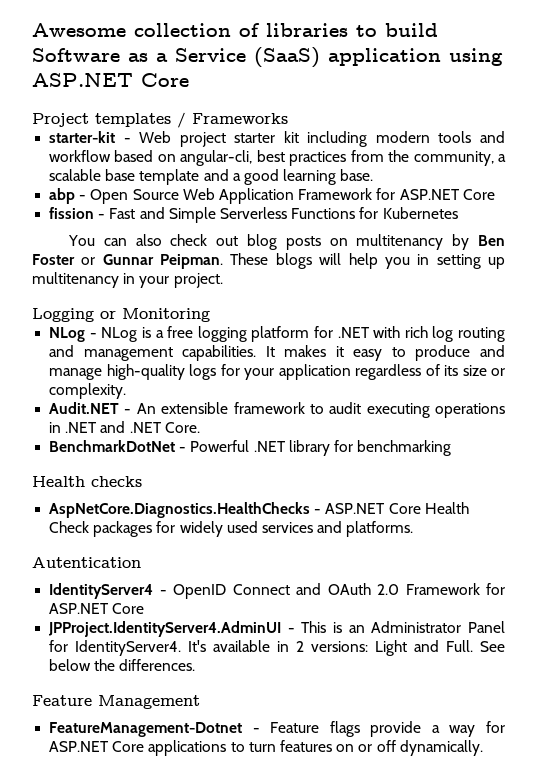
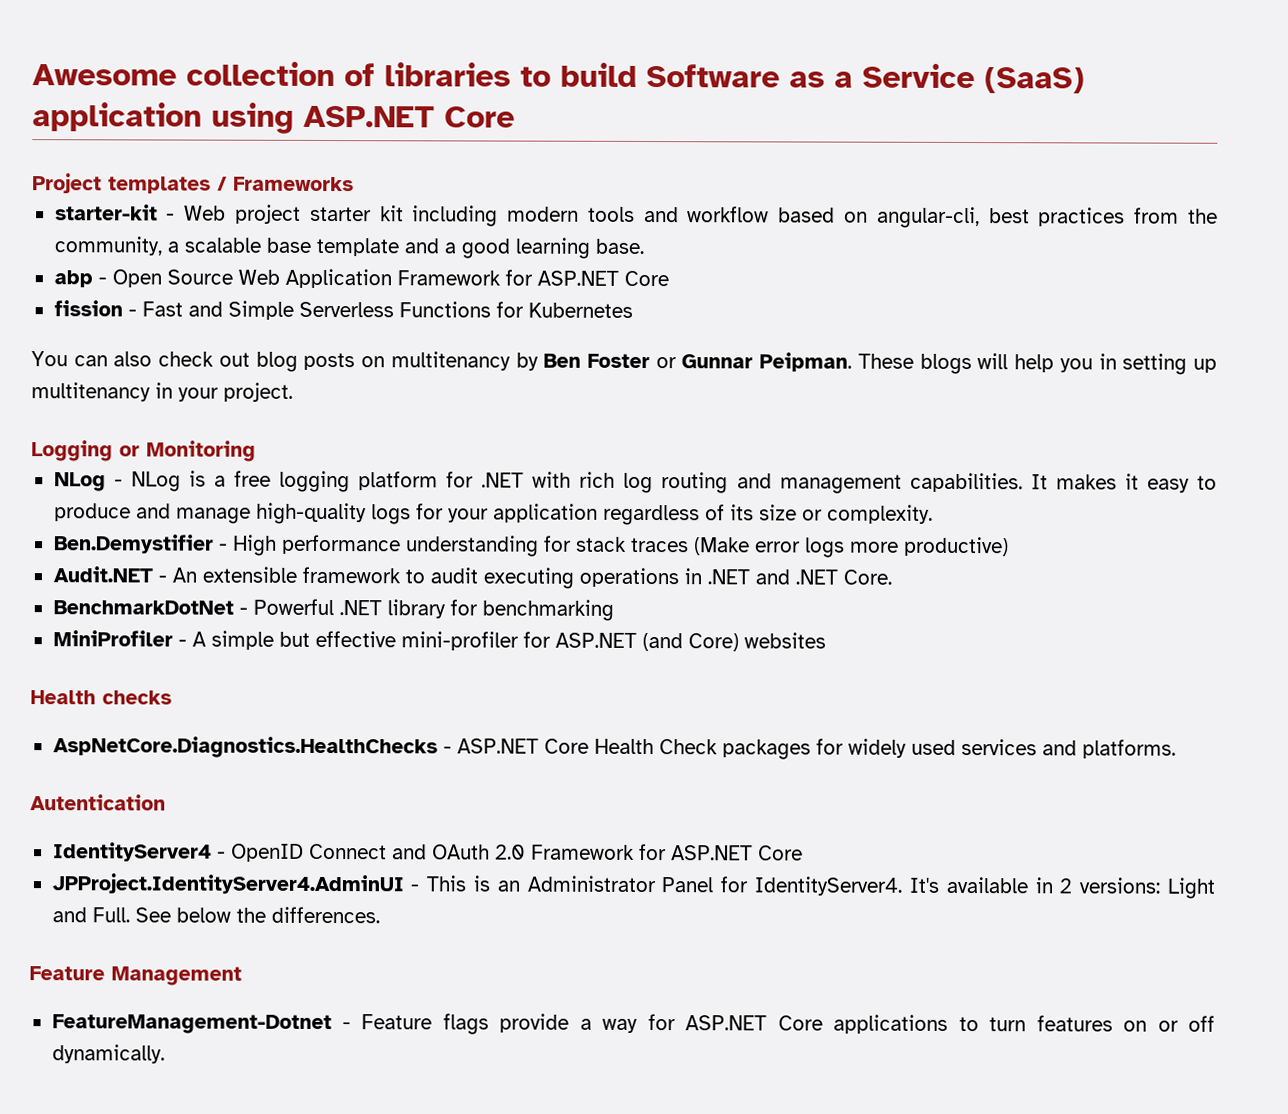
(127, 391) none -> [53,534,1009,558] // Ben.Demystifier - High performance understanding for stack traces (Make error logs more productive)
(452, 448) none -> [52,630,826,652] // MiniProfiler - A simple but effective mini-profiler for ASP.NET (and Core) websites

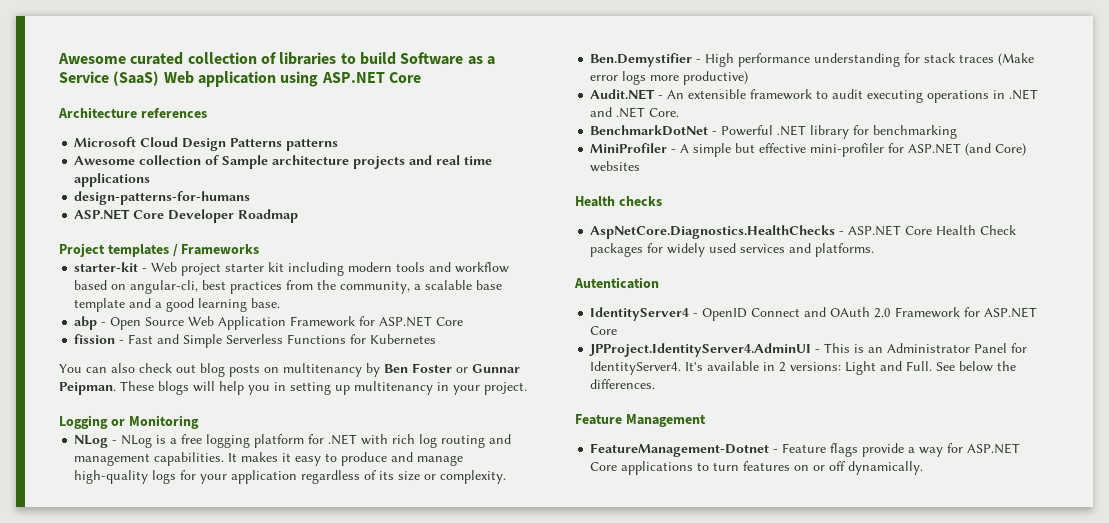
[32,64,177,86] Awesome -> [58,52,184,65] Awesome curated
(1085, 80) none -> [163,71,194,84] Web
(515, 117) none -> [58,107,207,118] [74,137,339,151] [74,155,493,169] [74,173,151,187] [74,191,251,205] [74,209,299,223] // Architecture references // Microsoft Cloud Design Patterns patterns // Awesome collection of Sample architecture projects and real time applications // design-patterns-for-humans // ASP.NET Core Developer Roadmap

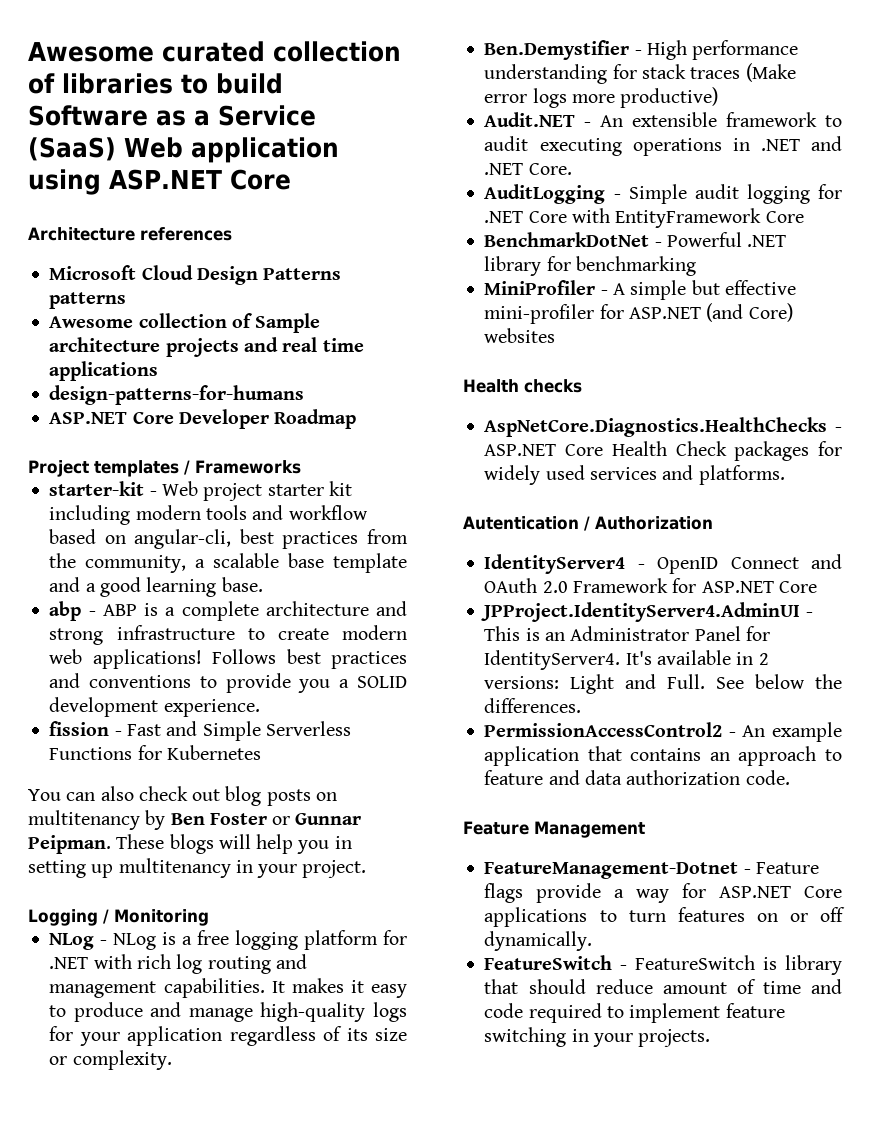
[110,316,464,330] Open Source Web Application Framework for ASP.NET Core -> [102,601,407,621] [49,625,407,645] [49,649,407,669] [49,673,407,693] [49,697,260,717] ABP is a complete architecture and strong infrastructure to create modern web applications! Follows best practices and conventions to provide you a SOLID development experience.
[110,419,125,426] or -> [103,909,109,924] /
(680, 112) none -> [484,184,842,204] [484,208,804,228] // AuditLogging - Simple audit logging for .NET Core with EntityFramework Core
(659, 283) none -> [584,516,713,531] / Authorization
(656, 384) none -> [484,722,842,742] [484,746,842,766] [484,770,790,785] // PermissionAccessControl2 - An example application that contains an approach to feature and data authorization code.
(924, 468) none -> [484,955,842,975] [484,979,842,994] [484,1003,785,1023] [484,1027,711,1047] // FeatureSwitch - FeatureSwitch is library that should reduce amount of time and code required to implement feature switching in your projects.

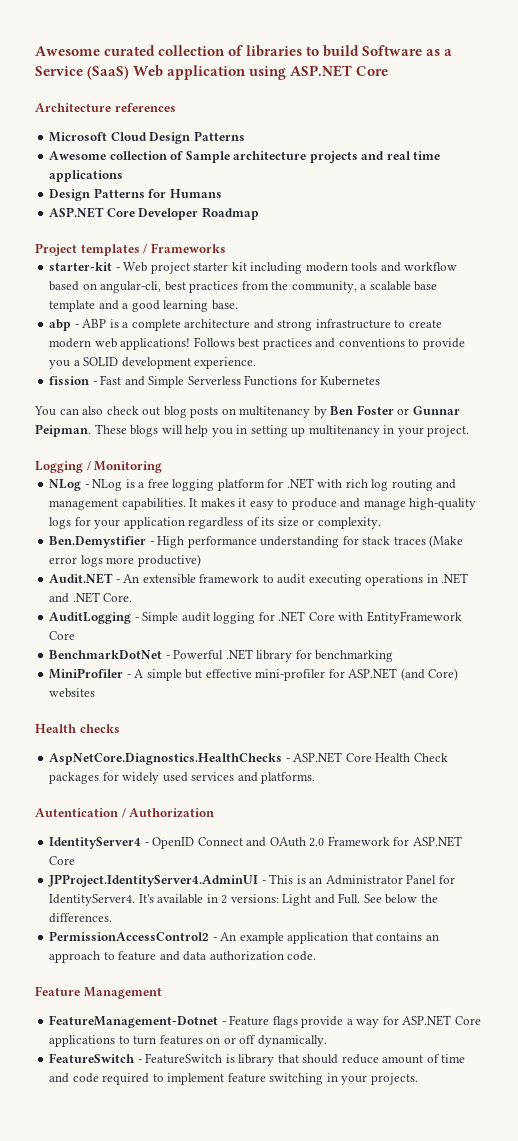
[49,292,127,309] patterns -> (245, 136) none
[49,385,305,405] design-patterns-for-humans -> [49,188,222,201] Design Patterns for Humans

